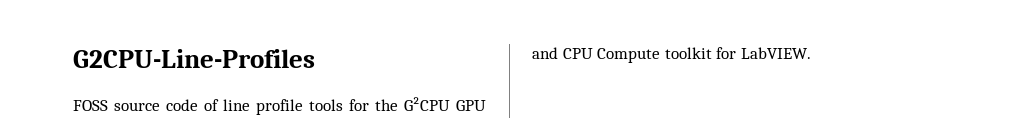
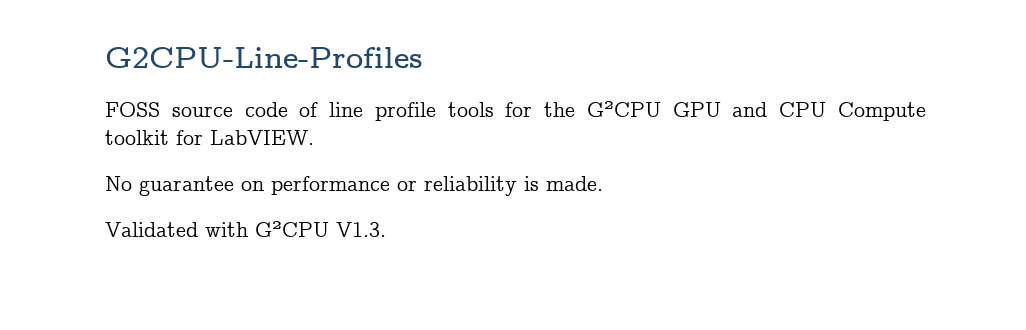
(811, 53) none -> [105,176,603,196] [105,221,386,237] // No guarantee on performance or reliability is made. // Validated with G²CPU V1.3.

